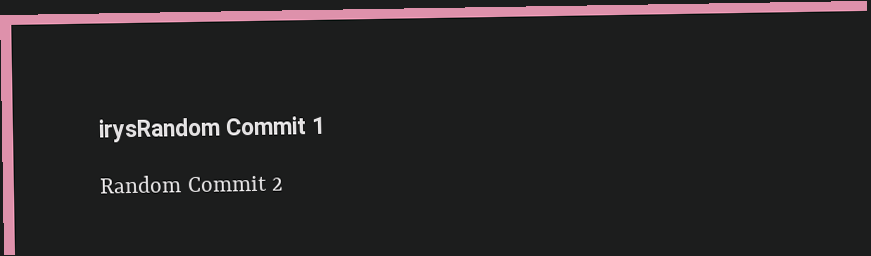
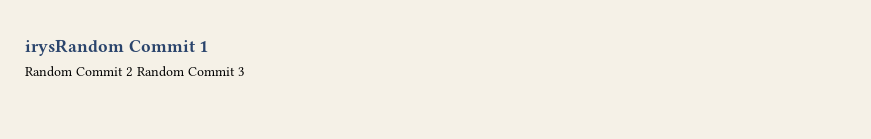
(285, 184) none -> [137,66,245,77] Random Commit 3

